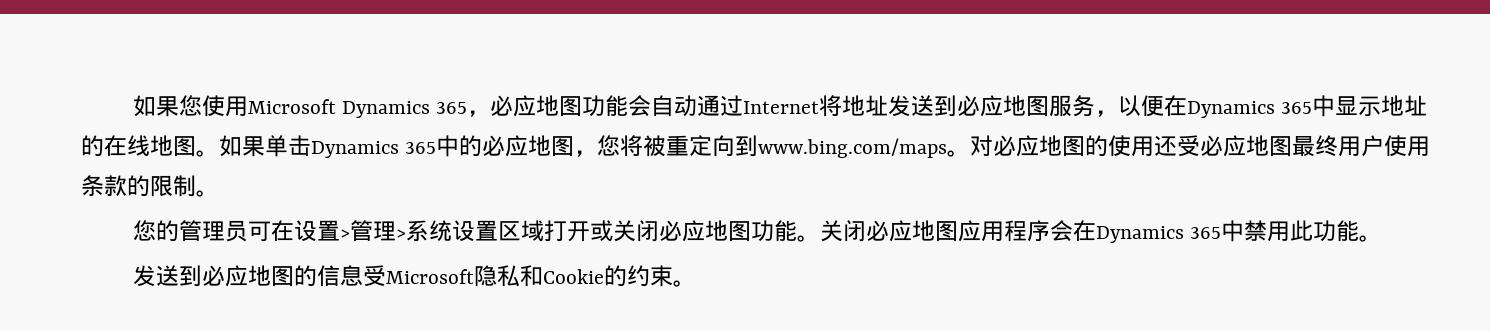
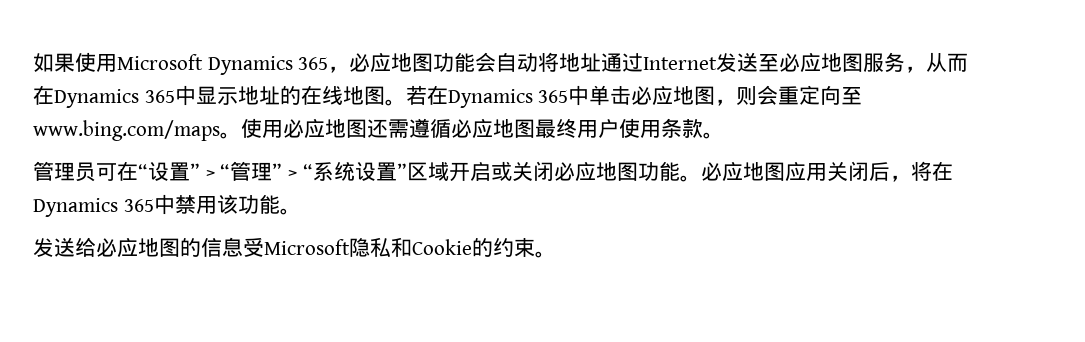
[132,95,202,117] 如果您 -> [33,53,75,72] 如果
(698, 106) none -> [538,52,602,72] 将地址
[819,95,958,117] 将地址发送到 -> [716,52,780,72] 发送至
[1118,95,1165,117] 以便 -> [926,52,969,73] 从而
[219,135,483,158] 如果单击Dynamics 365中的 -> [405,85,632,108] 若在Dynamics 365中单击
[597,135,1201,158] 您将被重定向到www.bing.com/maps。对必应地图的使用还受 -> [736,85,863,105] [33,118,451,141] 则会重定向至www.bing.com/maps。使用必应地图还需遵循
[127,175,219,197] [132,220,179,242] 的限制。 // 您的 -> [703,132,724,139] 。 //
[293,220,590,242] 设置>管理>系统设置区域打开 -> [138,161,491,182] “设置” > “管理” > “系统设置”区域开启
[819,220,866,242] 关闭 -> (701, 178) none
[1003,220,1073,242] 程序会 -> [826,161,932,182] 关闭后，将
[1290,220,1314,241] 此 -> [216,194,238,214] 该
[178,265,202,287] 到 -> [75,237,96,257] 给

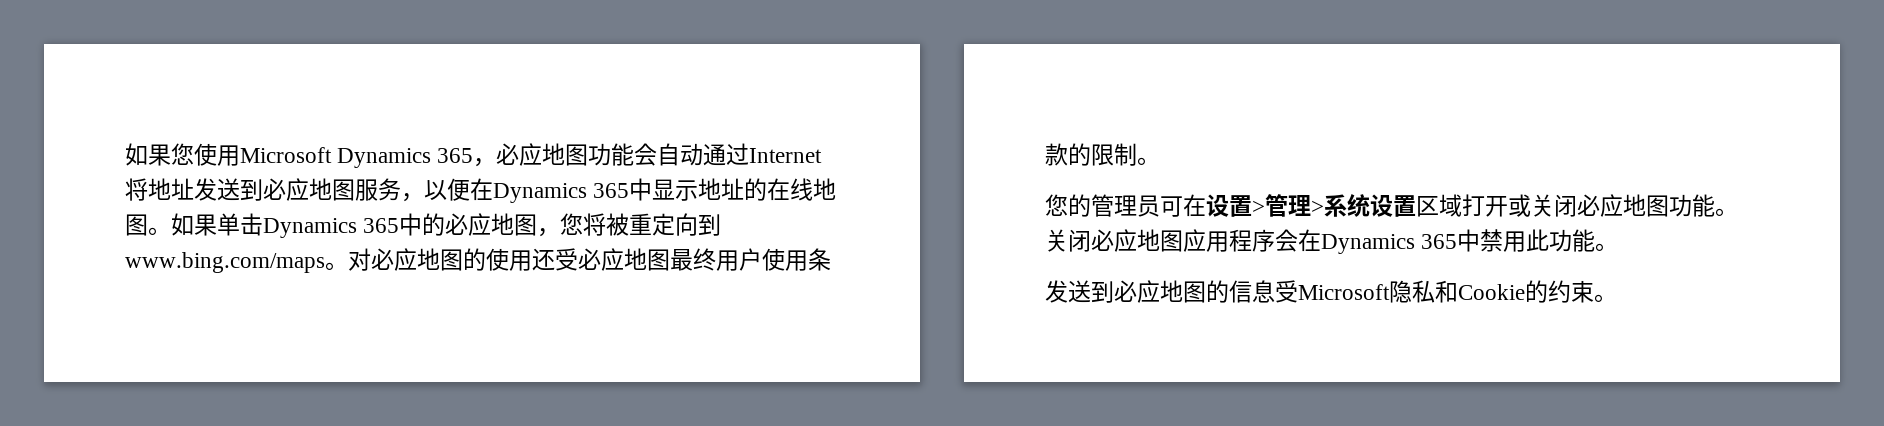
[33,53,75,72] 如果 -> [125,143,194,166] 如果您
[538,52,780,72] 将地址通过Internet发送至 -> [703,143,823,166] [125,178,263,201] 通过Internet将地址发送到
[926,52,969,73] 从而 -> [424,178,470,201] 以便
[405,85,632,108] 若在Dynamics 365中单击 -> [171,213,446,238] 如果单击Dynamics 365中的
[736,85,863,105] [33,118,451,141] 则会重定向至www.bing.com/maps。使用必应地图还需遵循 -> [560,213,722,236] [125,248,578,273] 您将被重定向到www.bing.com/maps。对必应地图的使用还受
[703,132,724,139] 。 // -> [1068,143,1160,166] [1045,194,1091,217] 的限制。 // 您的
[138,161,491,182] “设置” > “管理” > “系统设置”区域开启 -> [1206,194,1508,217] 设置>管理>系统设置区域打开
(701, 178) none -> [1045,229,1091,252] 关闭
[826,161,932,182] 关闭后，将 -> [1229,229,1298,252] 程序会
[216,194,238,214] 该 -> [1526,229,1550,252] 此
[75,237,96,257] 给 -> [1091,281,1114,303] 到

